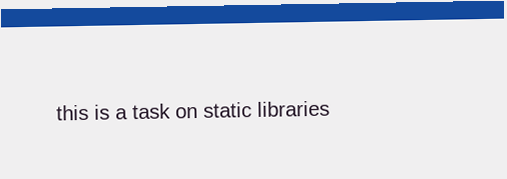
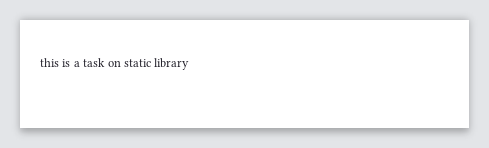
[257,100,330,117] libraries -> [154,58,190,70] library

